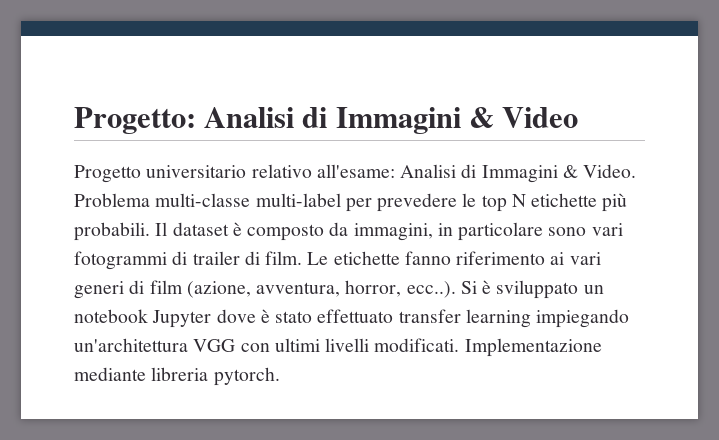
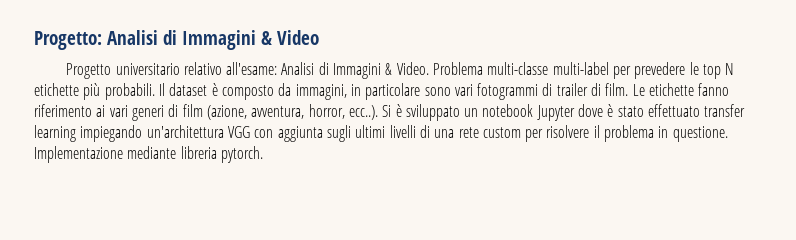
[274,338,460,352] ultimi livelli modificati. -> [277,125,728,142] aggiunta sugli ultimi livelli di una rete custom per risolvere il problema in questione.

